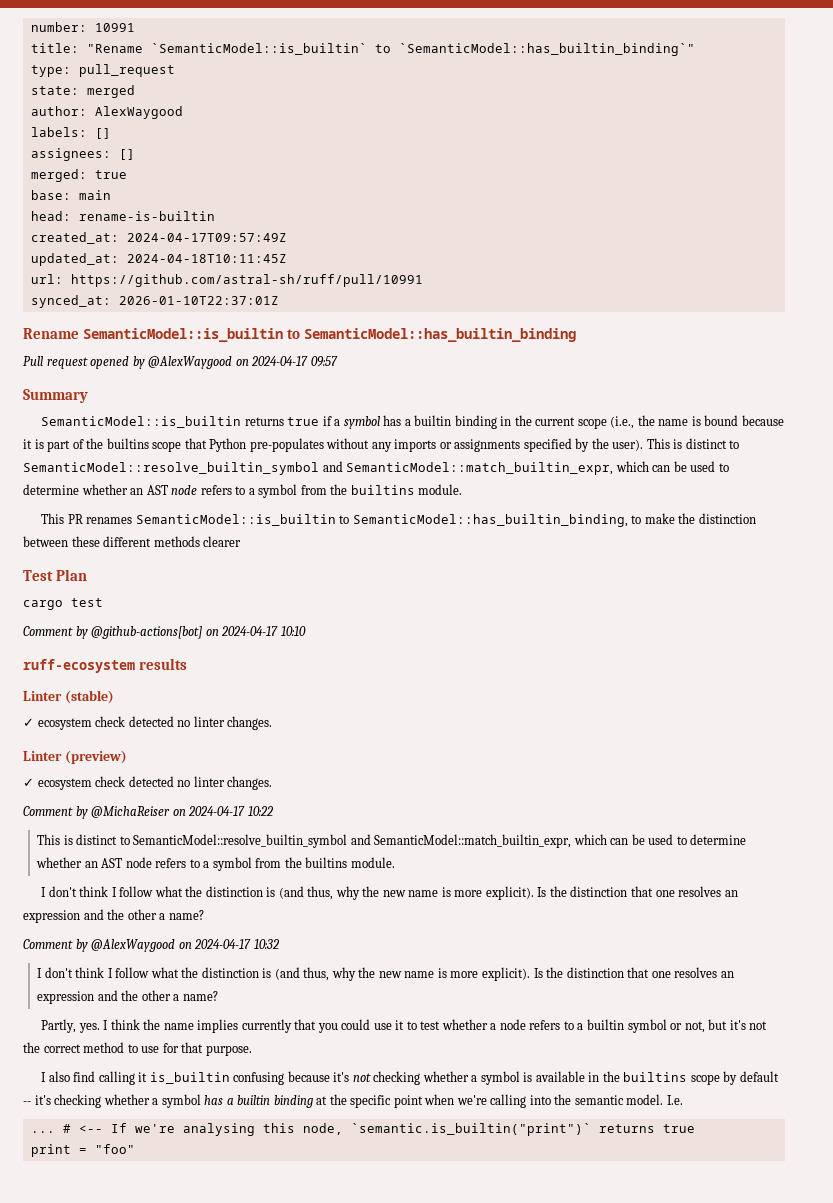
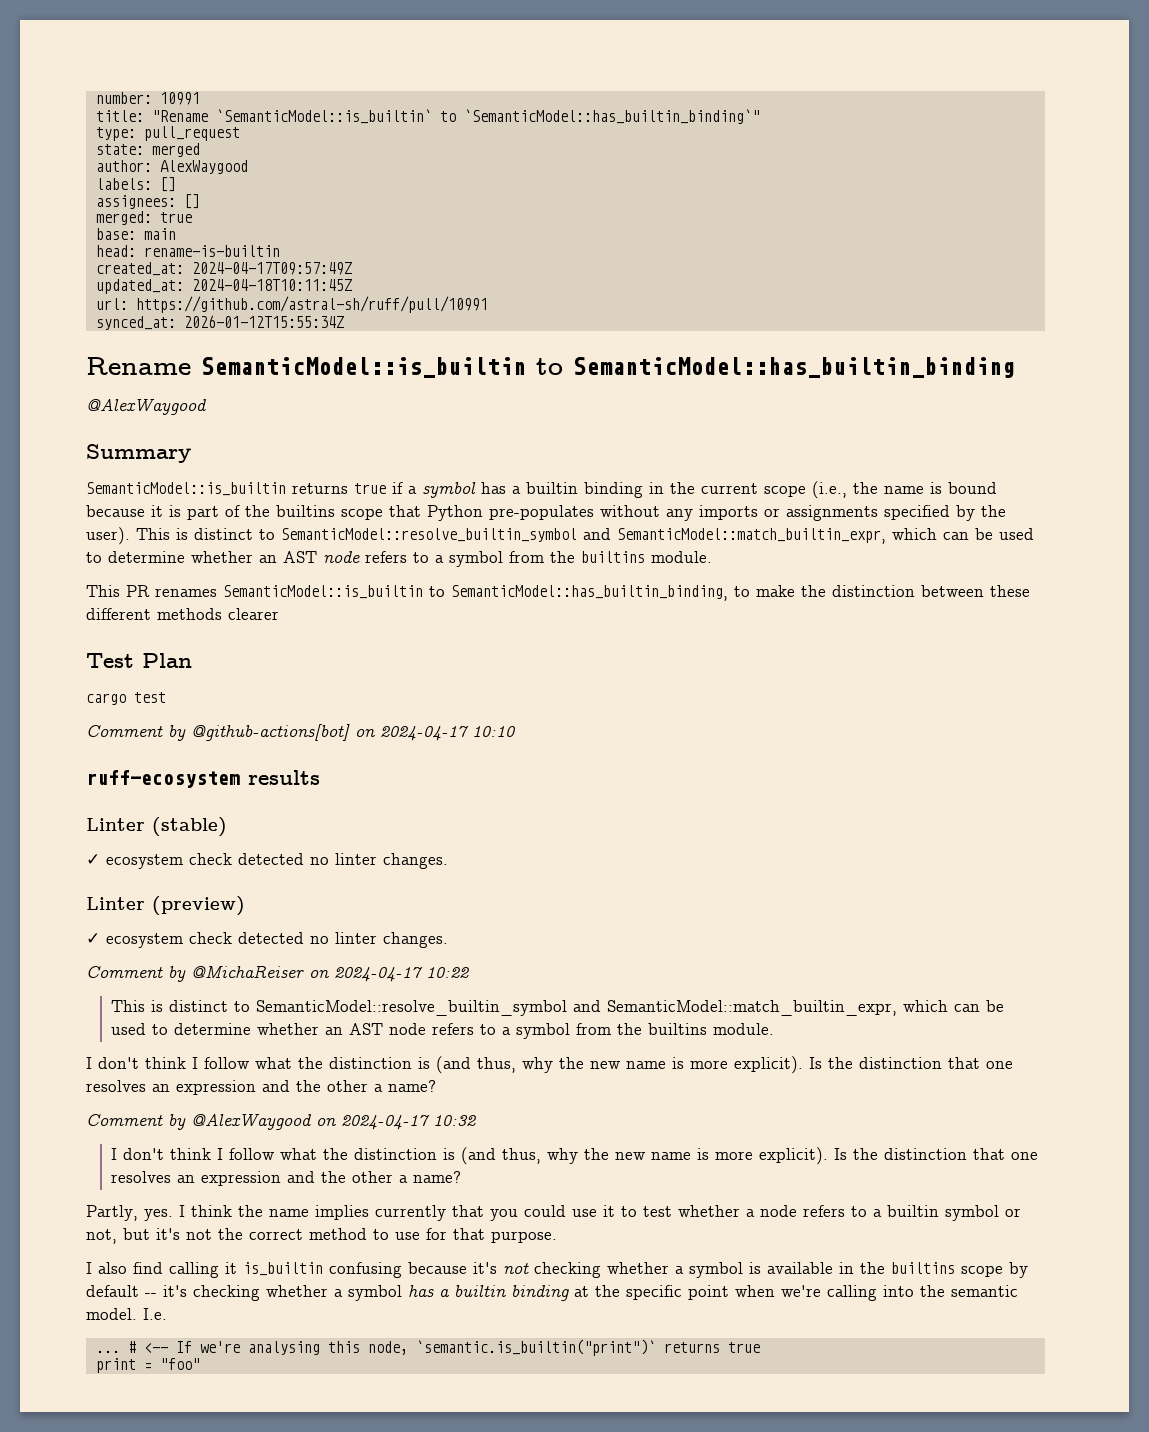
[118,296,279,305] 2026-01-10T22:37:01Z -> [183,315,344,328] 2026-01-12T15:55:34Z
[23,356,338,369] Pull request opened by @AlexWaygood on 2024-04-17 09:57 -> [86,398,207,415] @AlexWaygood

